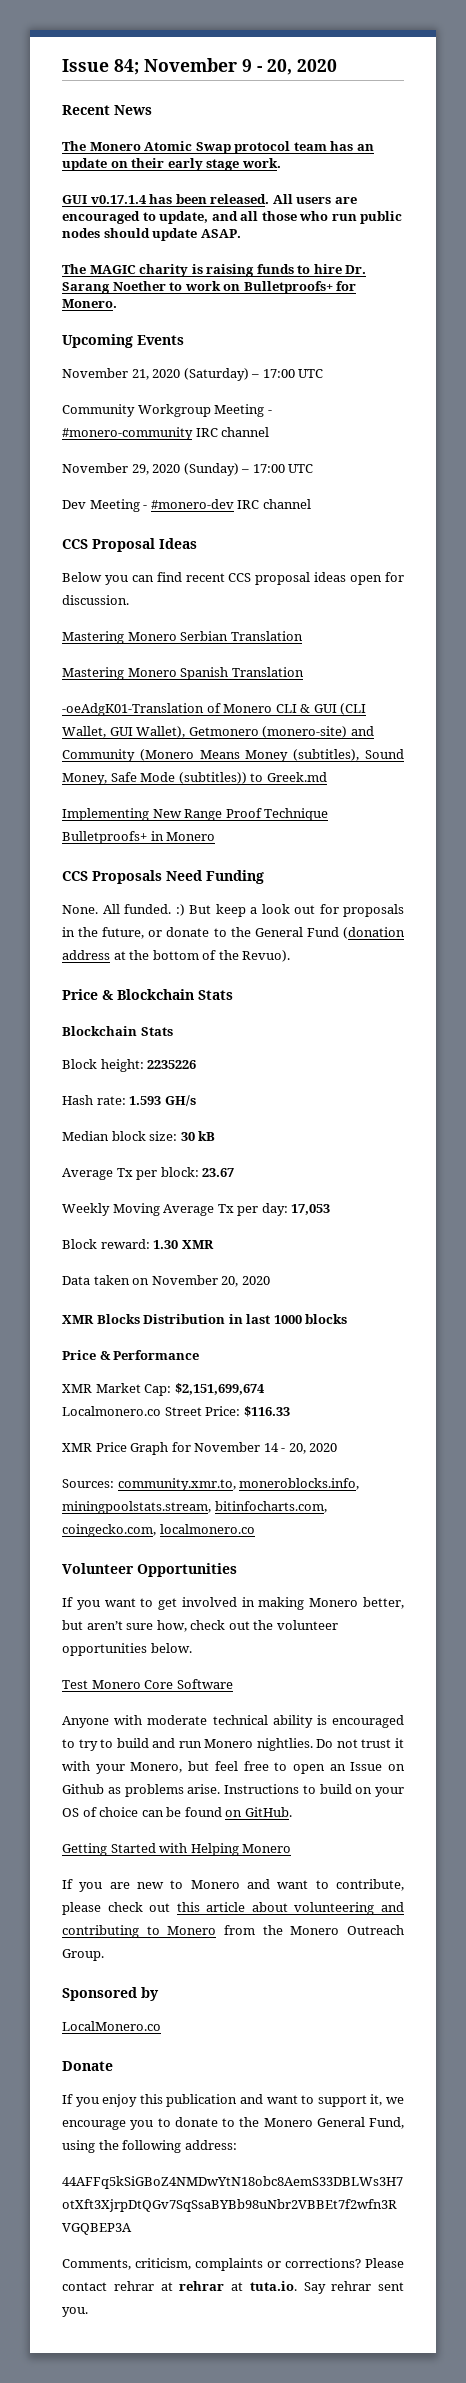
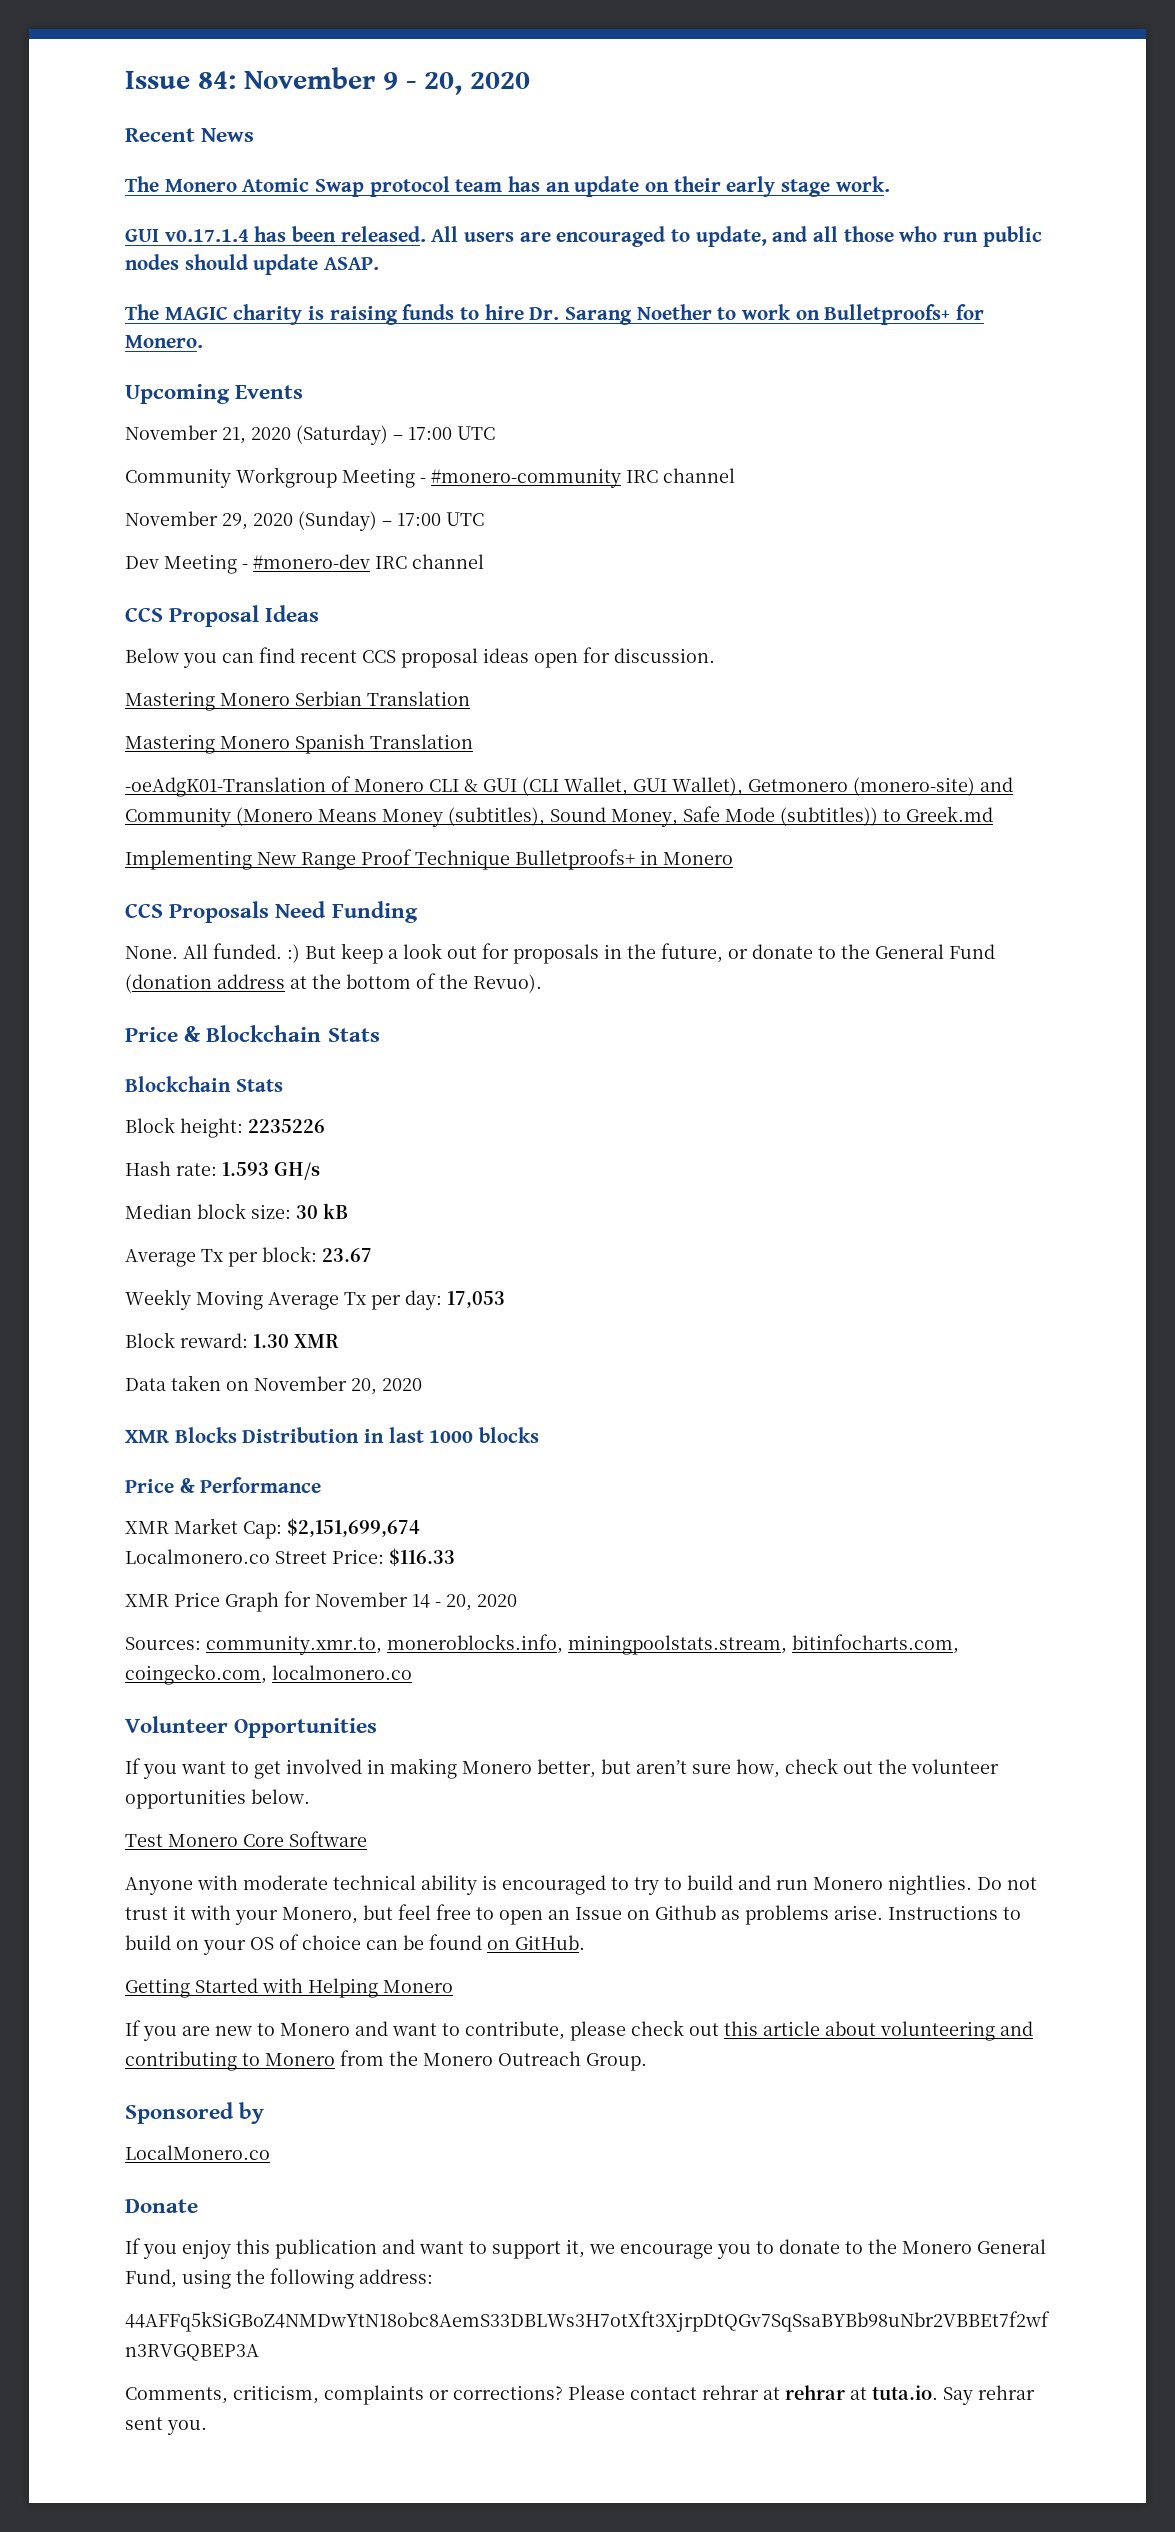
[62,59,139,75] Issue 84; -> [125,71,236,89] Issue 84:

